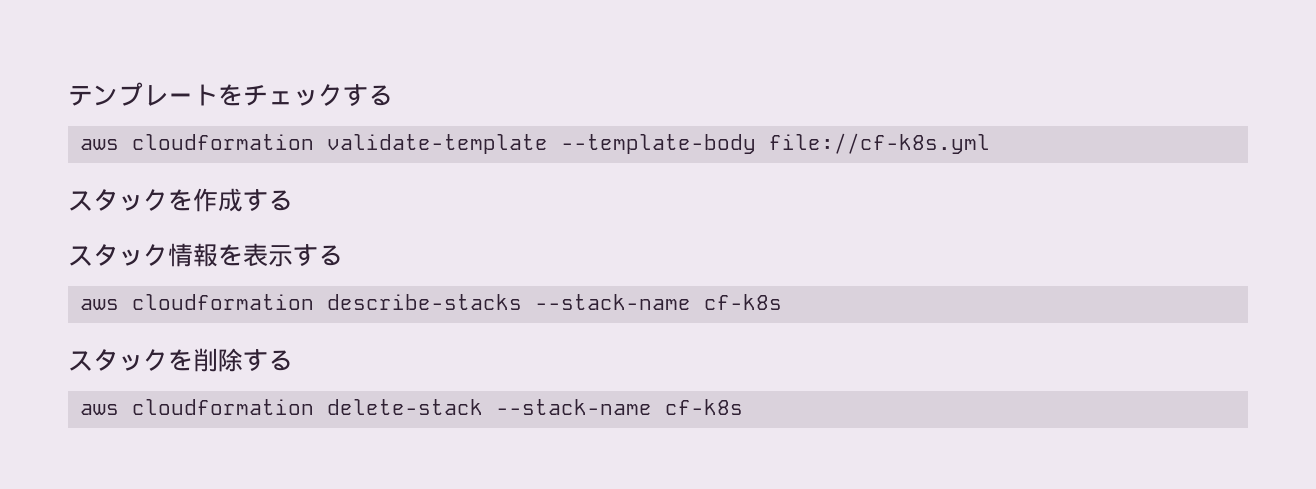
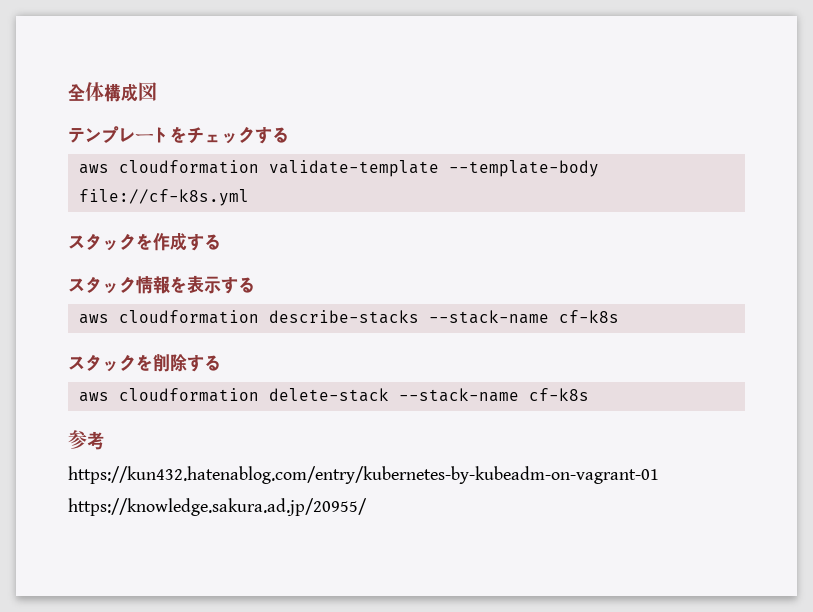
(68, 96) none -> [68,82,157,102] 全体構成図 //
(743, 407) none -> [68,430,104,450] [68,466,659,484] [68,498,367,516] // 参考 // https://kun432.hatenablog.com/entry/kubernetes-by-kubeadm-on-vagrant-01 https://knowledge.sakura.ad.jp/20955/

